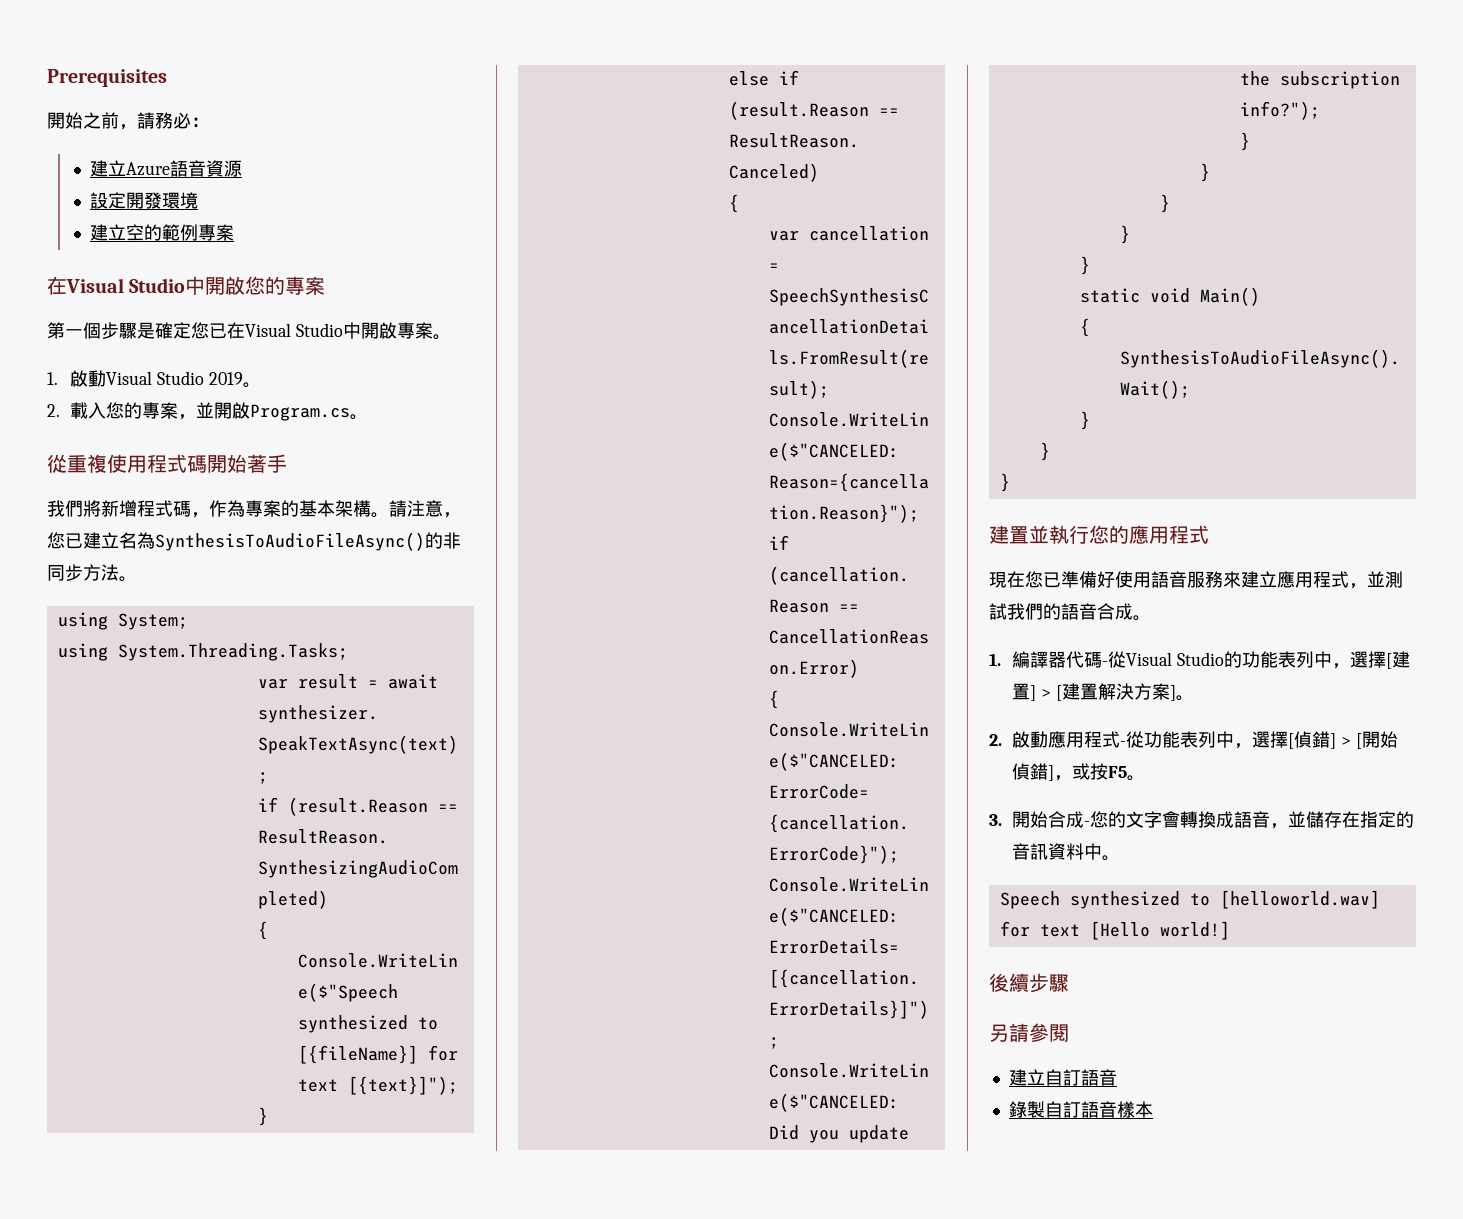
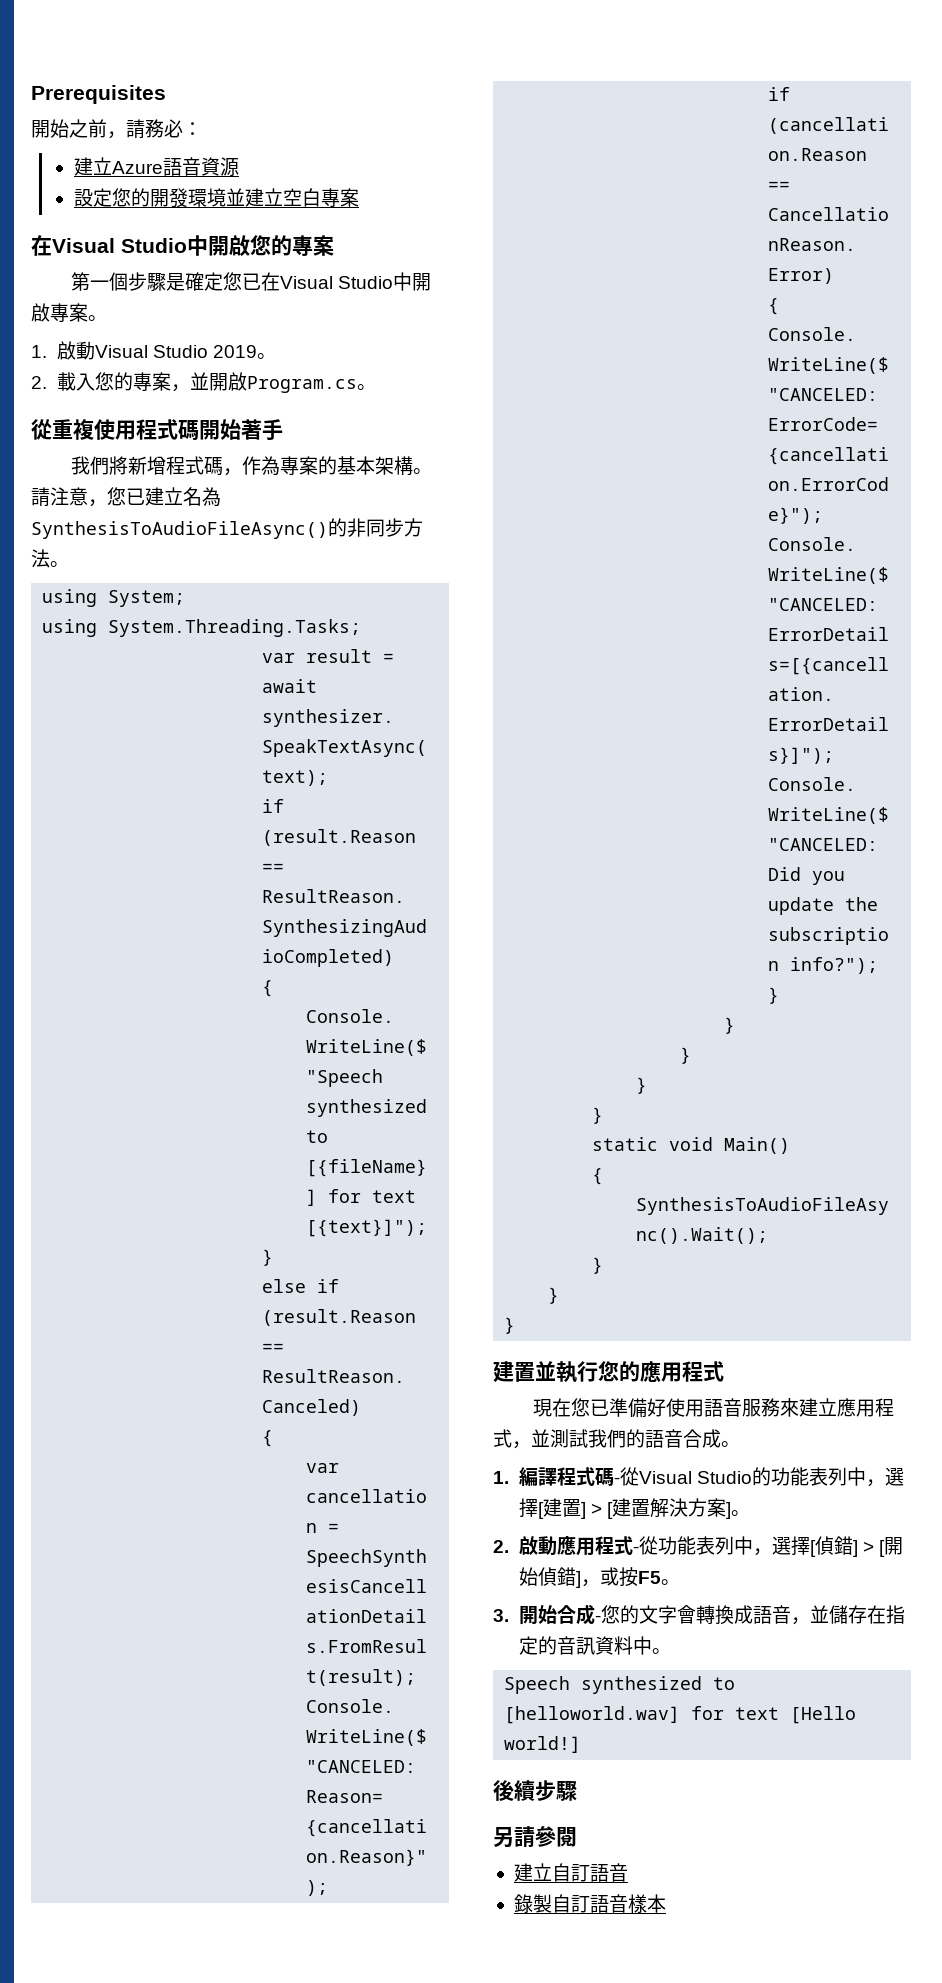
(127, 200) none -> [111,188,150,207] 您的
[90,224,199,241] // 建立空的範例 -> [225,188,321,207] 並建立空白
[1048,651,1085,668] 器代 -> [556,1467,595,1486] 程式

